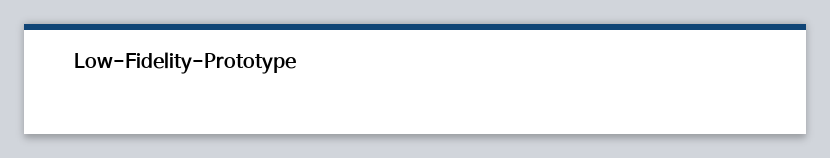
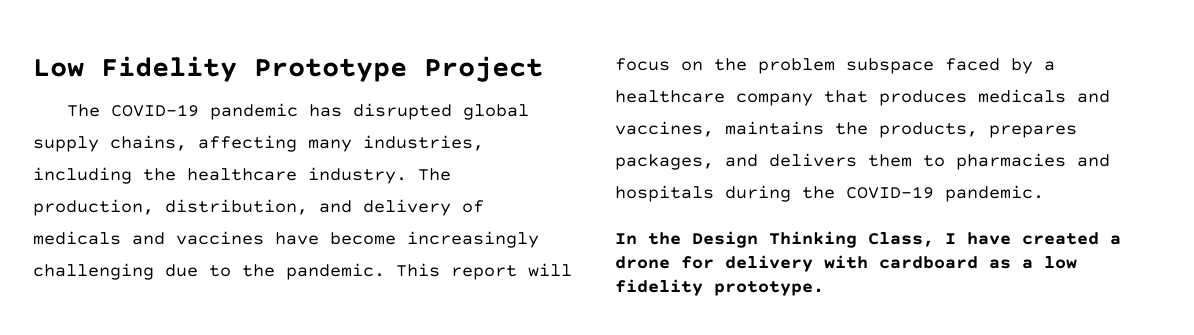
[74,52,296,74] Low-Fidelity-Prototype -> [33,56,543,82] [67,103,530,120] [33,135,484,152] [33,167,451,184] [33,199,484,216] [33,231,539,248] [33,263,572,280] [615,58,1055,74] [615,89,1110,106] [615,121,1077,138] [615,153,1110,170] [615,185,1044,202] [615,231,1121,248] [615,255,1077,272] [615,279,824,296] Low Fidelity Prototype Project // The COVID-19 pandemic has disrupted global supply chains, affecting many industries, including the healthcare industry. The production, distribution, and delivery of medicals and vaccines have become increasingly challenging due to the pandemic. This report will focus on the problem subspace faced by a healthcare company that produces medicals and vaccines, maintains the products, prepares packages, and delivers them to pharmacies and hospitals during the COVID-19 pandemic. // In the Design Thinking Class, I have created a drone for delivery with cardboard as a low fidelity prototype.

